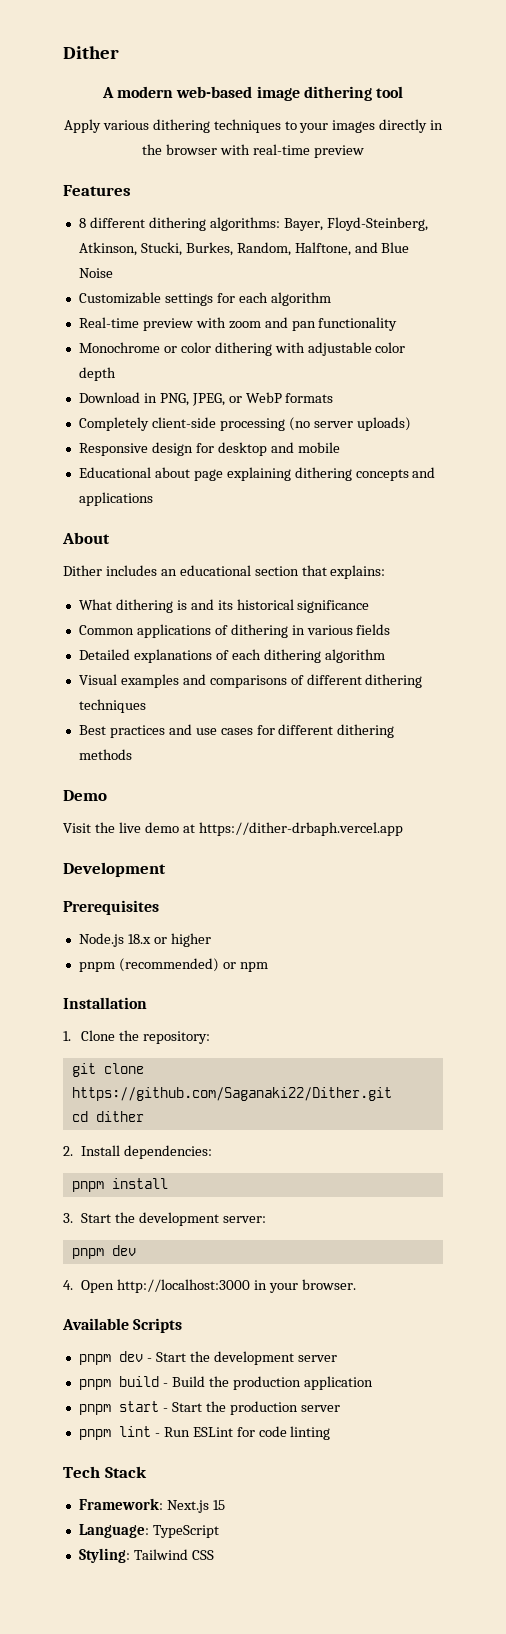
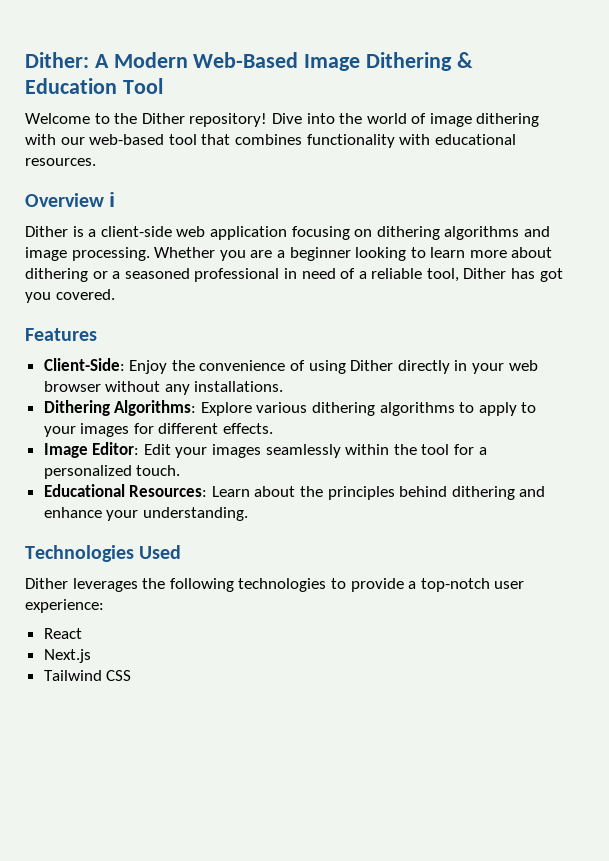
[63,46,119,59] [102,86,403,101] [63,119,444,133] [142,144,364,158] [63,185,131,196] [78,217,428,231] [78,242,410,256] [78,268,113,278] [78,292,331,306] [78,317,398,331] [78,342,406,356] [78,367,116,381] [78,392,334,406] [78,417,411,431] [78,442,340,456] [78,467,436,481] [78,492,153,506] [62,532,110,544] [63,565,386,579] [78,599,370,613] [78,624,391,638] [78,649,385,663] [78,674,423,688] [78,699,146,713] [78,724,395,738] [78,749,132,760] [63,790,107,801] [63,822,403,836] [63,862,166,877] [63,900,159,915] [78,933,211,947] [78,958,268,972] [63,997,147,1009] [63,1030,210,1044] [71,1063,144,1077] [71,1087,392,1101] [71,1111,144,1122] [63,1145,212,1159] [71,1178,168,1192] [63,1212,266,1226] [71,1245,136,1259] [63,1279,356,1293] [62,1318,183,1333] [78,1351,337,1365] [78,1376,373,1390] [78,1401,340,1415] [78,1426,331,1440] [63,1466,147,1478] [78,1498,225,1513] [78,1524,219,1538] [78,1548,130,1563] Dither // A modern web-based image dithering tool // Apply various dithering techniques to your images directly in the browser with real-time preview // Features // 8 different dithering algorithms: Bayer, Floyd-Steinberg, Atkinson, Stucki, Burkes, Random, Halftone, and Blue Noise // Customizable settings for each algorithm // Real-time preview with zoom and pan functionality // Monochrome or color dithering with adjustable color depth // Download in PNG, JPEG, or WebP formats // Completely client-side processing (no server uploads) // Responsive design for desktop and mobile // Educational about page explaining dithering concepts and applications // About // Dither includes an educational section that explains: // What dithering is and its historical significance // Common applications of dithering in various fields // Detailed explanations of each dithering algorithm // Visual examples and comparisons of different dithering techniques // Best practices and use cases for different dithering methods // Demo // Visit the live demo at https://dither-drbaph.vercel.app // Development // Prerequisites // Node.js 18.x or higher // pnpm (recommended) or npm // Installation // 1. Clone the repository: // git clone https://github.com/Saganaki22/Dither.git // cd dither // 2. Install dependencies: // pnpm install // 3. Start the development server: // pnpm dev // 4. Open http://localhost:3000 in your browser. // Available Scripts // pnpm dev - Start the development server // pnpm build - Build the production application // pnpm start - Start the production server // pnpm lint - Run ESLint for code linting // Tech Stack // Framework: Next.js 15 // Language: TypeScript // Styling: -> [25,52,473,71] [25,78,163,94] [25,113,540,127] [25,134,516,148] [25,158,96,166] [25,192,116,207] [25,226,550,240] [25,247,553,261] [25,268,563,282] [25,289,115,303] [25,328,97,341] [43,358,538,374] [43,381,284,395] [43,400,537,416] [43,423,274,437] [43,442,487,458] [43,465,181,479] [43,484,546,500] [43,507,248,521] [25,545,182,562] [25,578,525,592] [25,599,104,613] [43,628,82,639] [43,649,91,663] Dither: A Modern Web-Based Image Dithering & Education Tool // Welcome to the Dither repository! Dive into the world of image dithering with our web-based tool that combines functionality with educational resources. // Overview ℹ // Dither is a client-side web application focusing on dithering algorithms and image processing. Whether you are a beginner looking to learn more about dithering or a seasoned professional in need of a reliable tool, Dither has got you covered. // Features // Client-Side: Enjoy the convenience of using Dither directly in your web browser without any installations. // Dithering Algorithms: Explore various dithering algorithms to apply to your images for different effects. // Image Editor: Edit your images seamlessly within the tool for a personalized touch. // Educational Resources: Learn about the principles behind dithering and enhance your understanding. // Technologies Used // Dither leverages the following technologies to provide a top-notch user experience: // React // Next.js //

